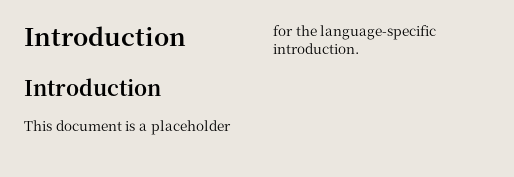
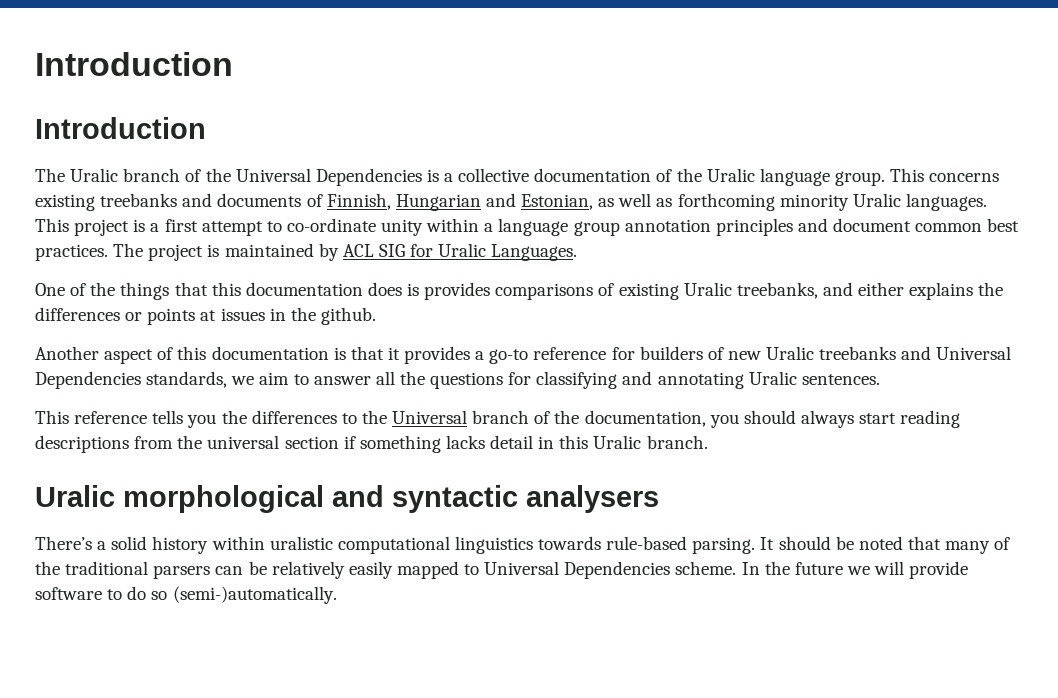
[24,120,231,135] [273,25,437,40] [273,43,359,54] This document is a placeholder for the language-specific introduction. -> [35,168,1000,186] [35,193,987,211] [35,218,1020,236] [35,243,578,261] [35,282,1004,300] [35,307,376,325] [35,346,1012,364] [35,371,880,389] [35,410,961,428] [35,435,708,453] [35,485,659,513] [35,536,1011,554] [35,561,969,579] [35,586,337,604] The Uralic branch of the Universal Dependencies is a collective documentation of the Uralic language group. This concerns existing treebanks and documents of Finnish, Hungarian and Estonian, as well as forthcoming minority Uralic languages. This project is a first attempt to co-ordinate unity within a language group annotation principles and document common best practices. The project is maintained by ACL SIG for Uralic Languages. // One of the things that this documentation does is provides comparisons of existing Uralic treebanks, and either explains the differences or points at issues in the github. // Another aspect of this documentation is that it provides a go-to reference for builders of new Uralic treebanks and Universal Dependencies standards, we aim to answer all the questions for classifying and annotating Uralic sentences. // This reference tells you the differences to the Universal branch of the documentation, you should always start reading descriptions from the universal section if something lacks detail in this Uralic branch. // Uralic morphological and syntactic analysers // There’s a solid history within uralistic computational linguistics towards rule-based parsing. It should be noted that many of the traditional parsers can be relatively easily mapped to Universal Dependencies scheme. In the future we will provide software to do so (semi-)automatically.

